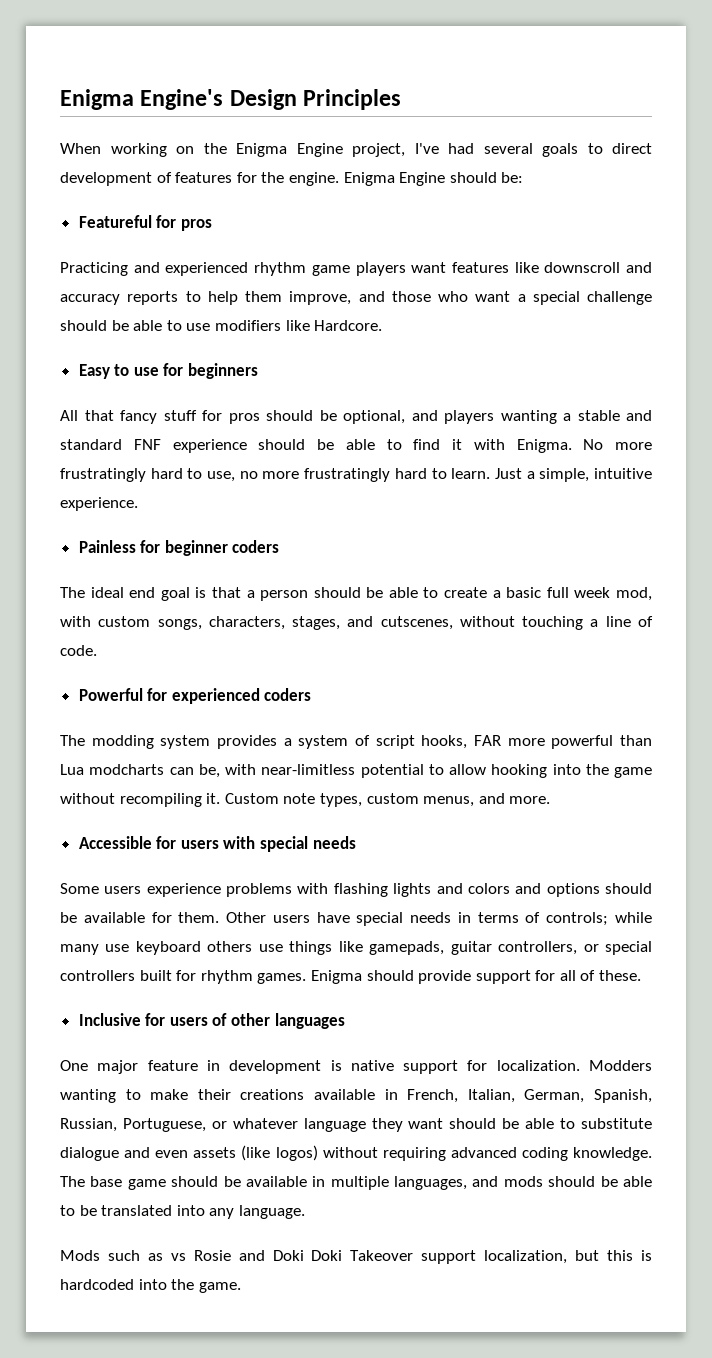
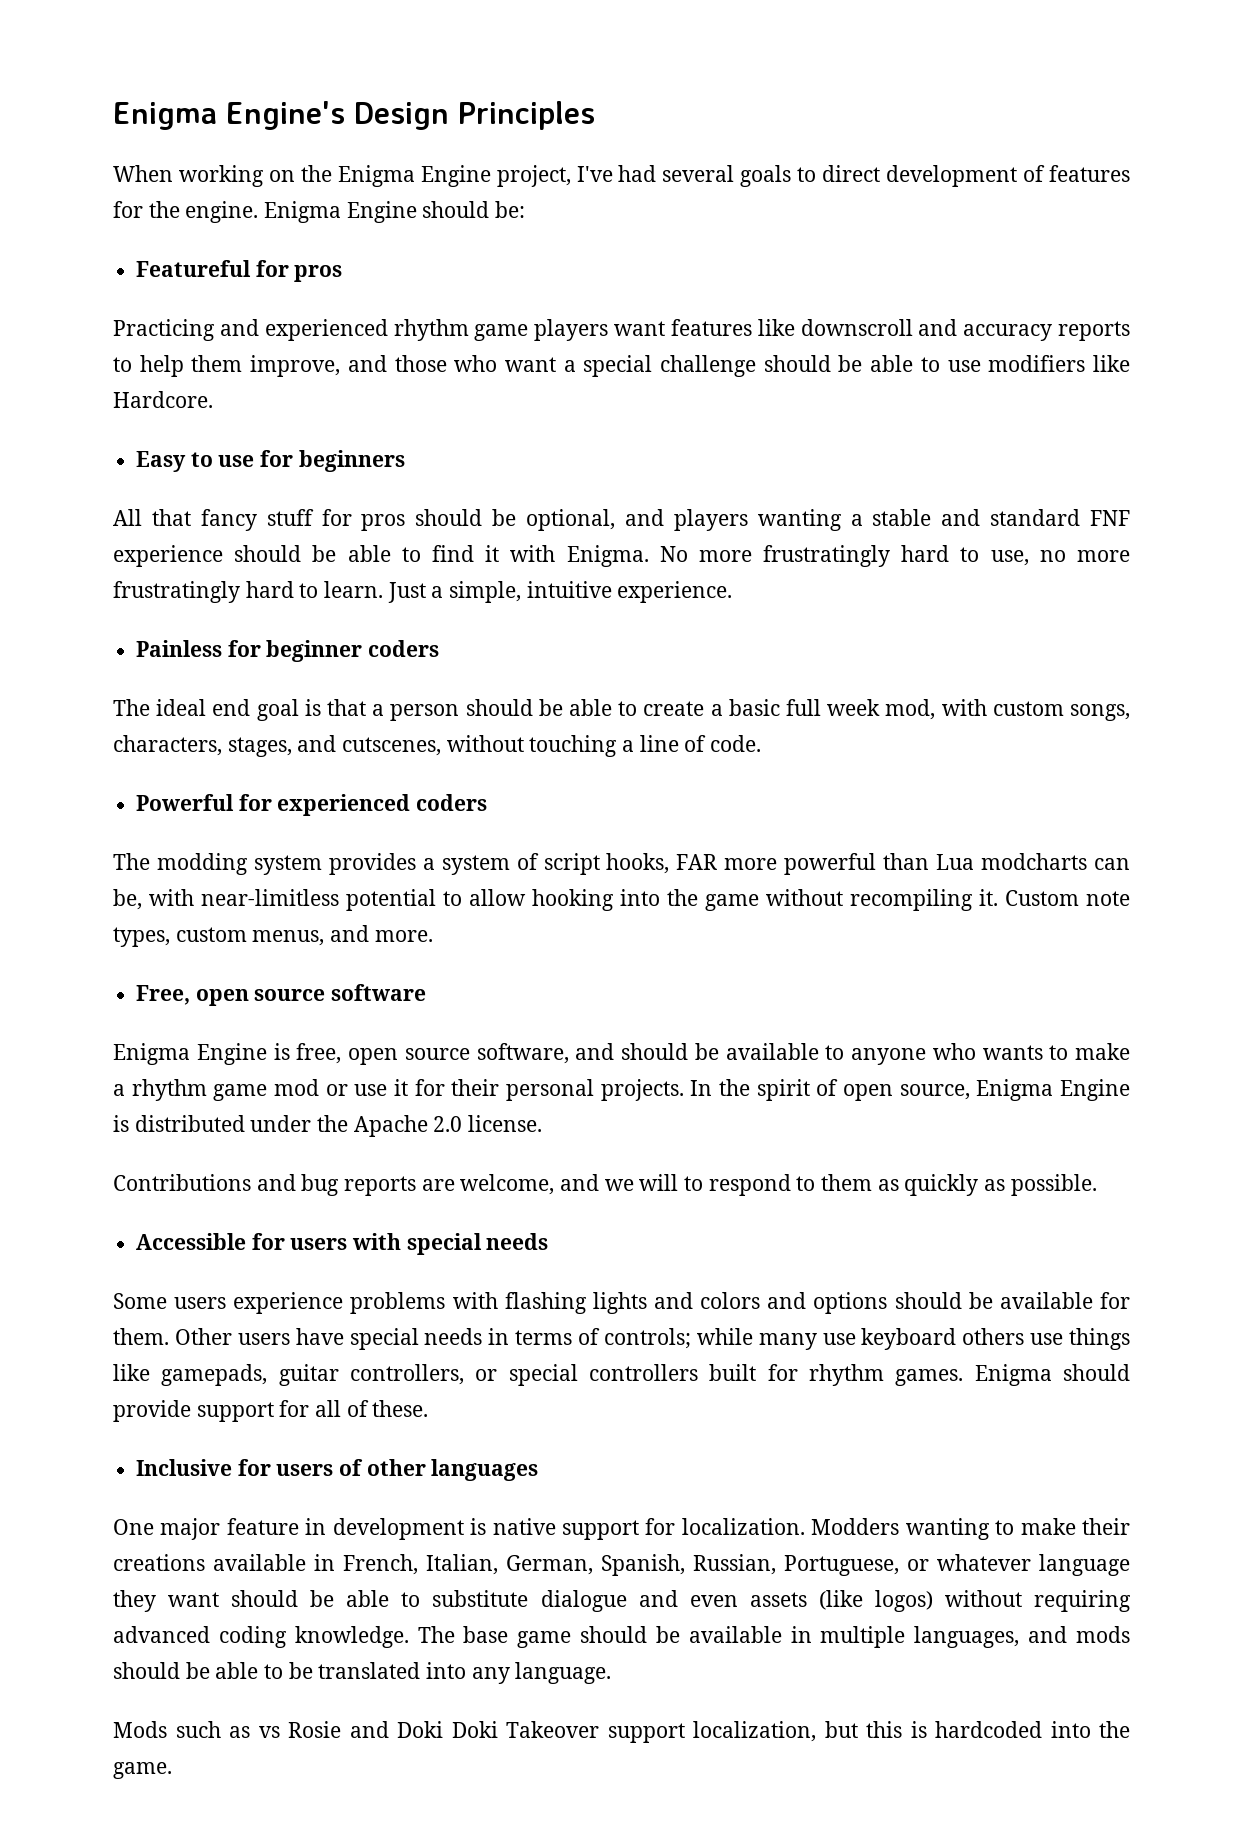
(551, 800) none -> [136,984,427,1006] [113,1043,1130,1065] [113,1079,1130,1101] [113,1115,543,1137] [113,1174,1097,1196] // Free, open source software // Enigma Engine is free, open source software, and should be available to anyone who wants to make a rhythm game mod or use it for their personal projects. In the spirit of open source, Enigma Engine is distributed under the Apache 2.0 license. // Contributions and bug reports are welcome, and we will to respond to them as quickly as possible.

